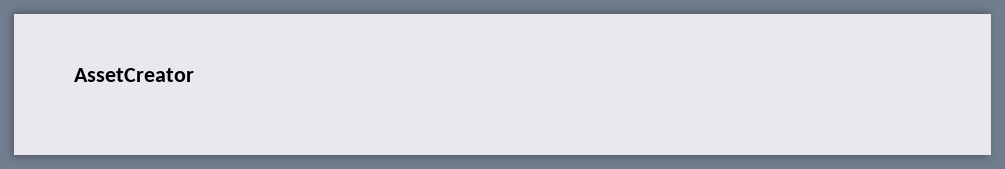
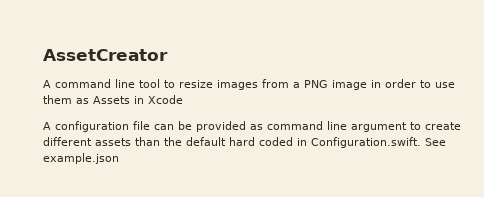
(194, 75) none -> [43,79,455,90] [43,95,183,104] [43,121,461,132] [43,137,446,148] [43,153,119,164] // A command line tool to resize images from a PNG image in order to use them as Assets in Xcode // A configuration file can be provided as command line argument to create different assets than the default hard coded in Configuration.swift. See example.json

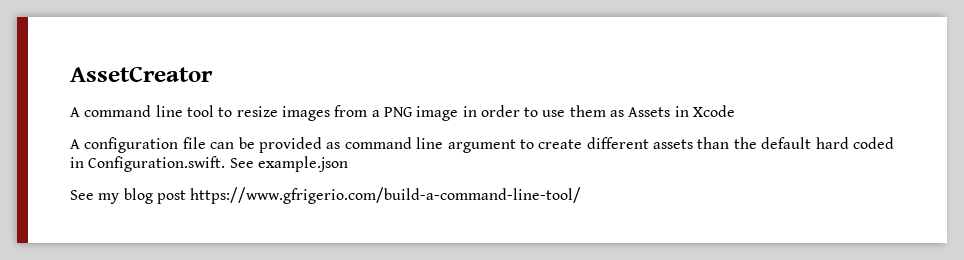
(119, 158) none -> [70,187,582,204] // See my blog post https://www.gfrigerio.com/build-a-command-line-tool/

